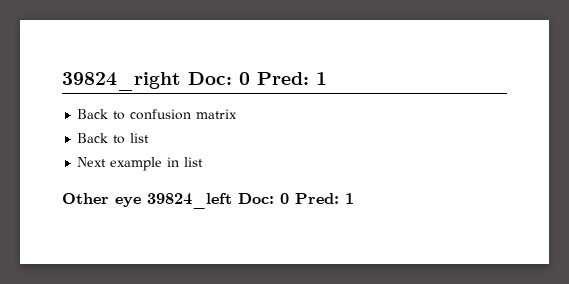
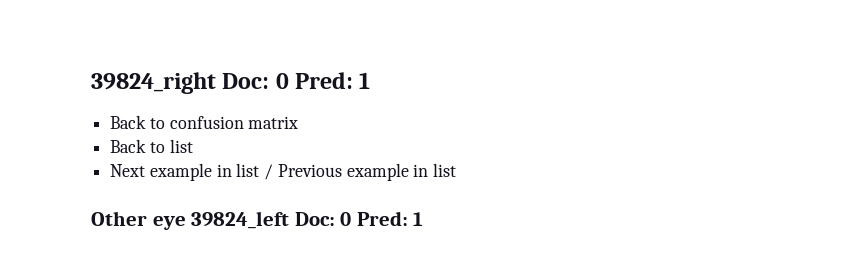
(204, 162) none -> [264,163,457,181] / Previous example in list

